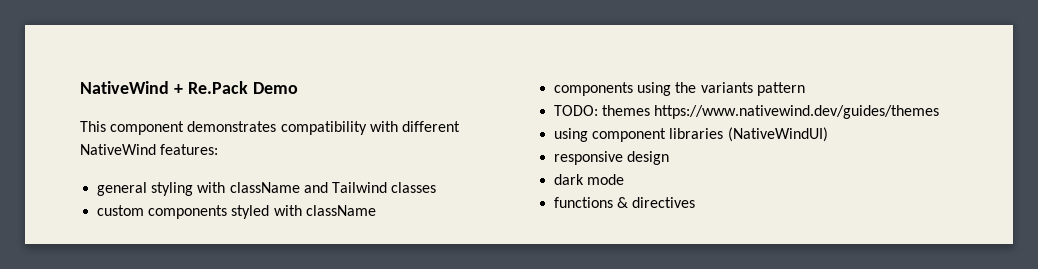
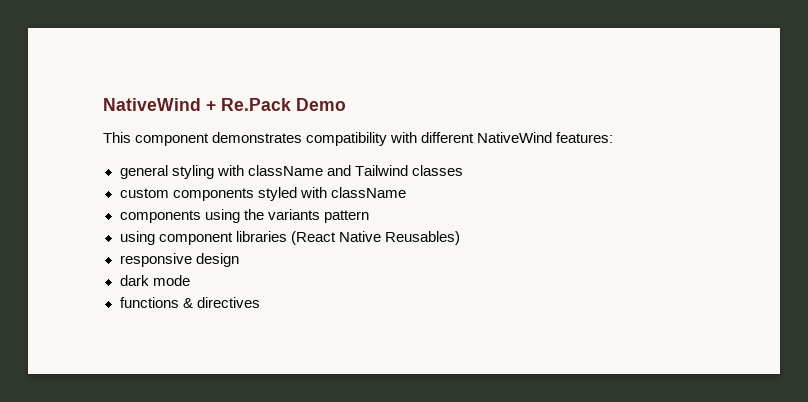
[554,105,940,119] // TODO: themes https://www.nativewind.dev/guides/themes -> (369, 216) none
[727,127,828,142] (NativeWindUI) -> [290,231,460,245] (React Native Reusables)

